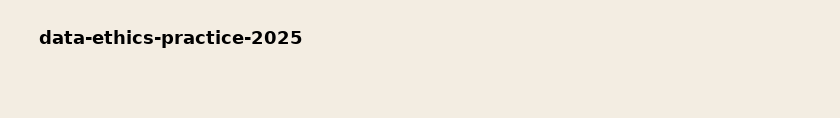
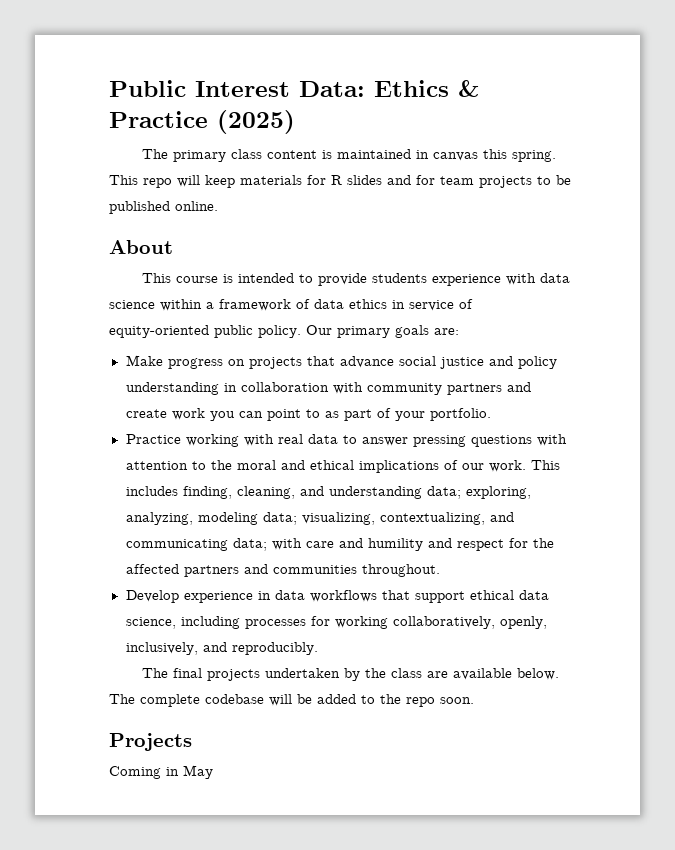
[39,30,303,48] data-ethics-practice-2025 -> [109,80,479,97] [109,110,295,134] [141,149,556,162] [109,175,571,188] [109,201,218,214] [109,240,173,254] [141,273,570,286] [109,299,473,311] [109,325,459,338] [125,355,557,369] [125,382,531,395] [125,408,491,421] [125,434,567,447] [125,460,560,473] [125,486,531,499] [125,512,514,525] [125,538,554,551] [125,564,440,577] [125,590,549,603] [125,616,547,629] [125,642,318,655] [141,668,559,681] [109,694,474,707] [109,733,192,751] [109,765,213,779] Public Interest Data: Ethics & Practice (2025) // The primary class content is maintained in canvas this spring. This repo will keep materials for R slides and for team projects to be published online. // About // This course is intended to provide students experience with data science within a framework of data ethics in service of equity-oriented public policy. Our primary goals are: // Make progress on projects that advance social justice and policy understanding in collaboration with community partners and create work you can point to as part of your portfolio. // Practice working with real data to answer pressing questions with attention to the moral and ethical implications of our work. This includes finding, cleaning, and understanding data; exploring, analyzing, modeling data; visualizing, contextualizing, and communicating data; with care and humility and respect for the affected partners and communities throughout. // Develop experience in data workflows that support ethical data science, including processes for working collaboratively, openly, inclusively, and reproducibly. // The final projects undertaken by the class are available below. The complete codebase will be added to the repo soon. // Projects // Coming in May

